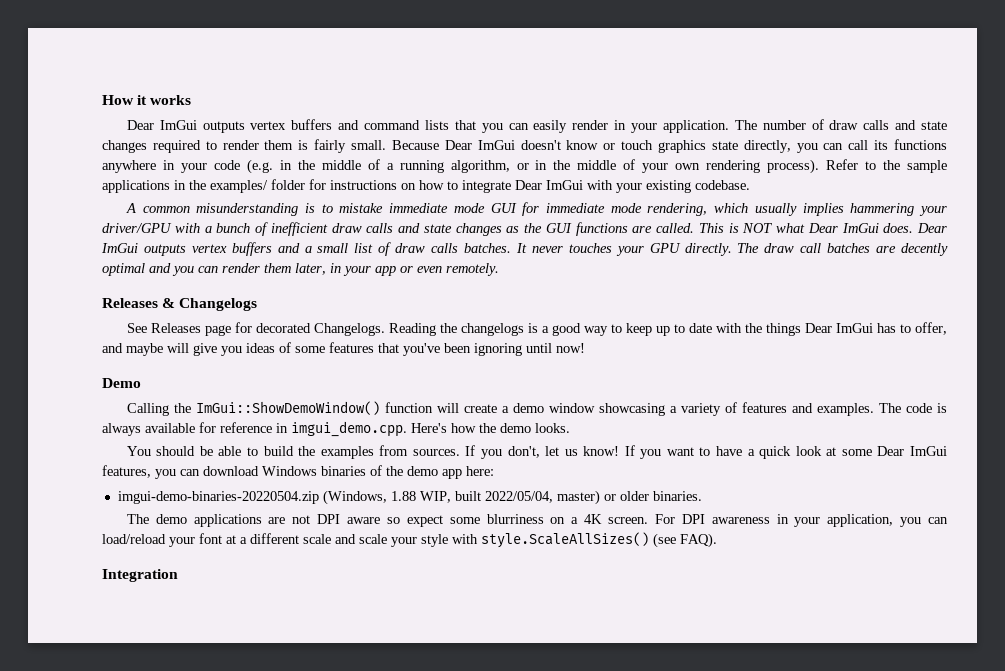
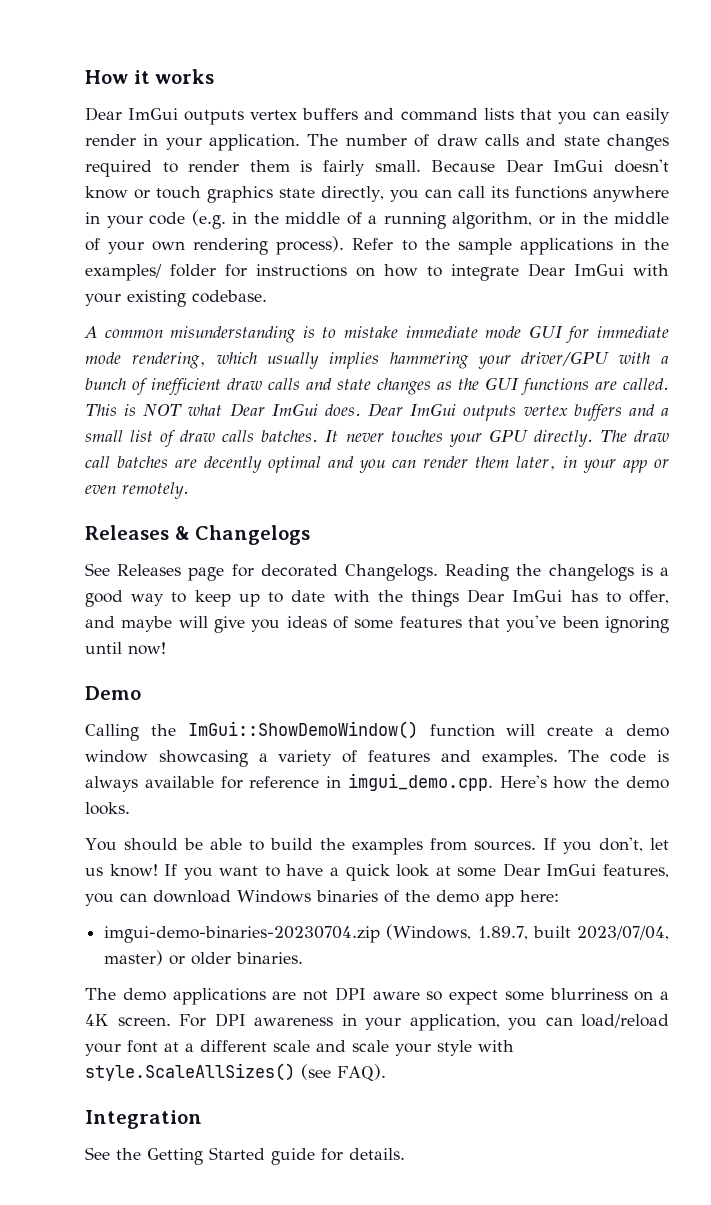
[117,490,553,505] imgui-demo-binaries-20220504.zip (Windows, 1.88 WIP, built 2022/05/04, -> [104,924,669,943] imgui-demo-binaries-20230704.zip (Windows, 1.89.7, built 2023/07/04,
(178, 575) none -> [85,1147,405,1165] // See the Getting Started guide for details.

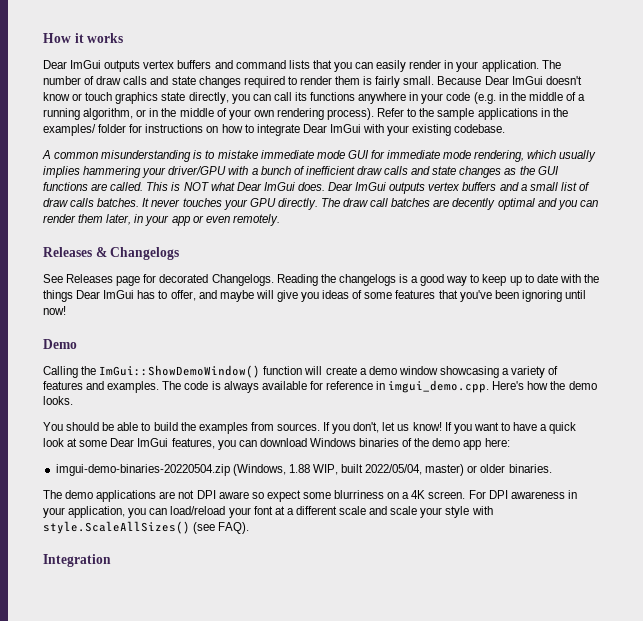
[104,924,669,943] imgui-demo-binaries-20230704.zip (Windows, 1.89.7, built 2023/07/04, -> [55,464,423,476] imgui-demo-binaries-20220504.zip (Windows, 1.88 WIP, built 2022/05/04,
[85,1147,405,1165] // See the Getting Started guide for details. -> (111, 560) none

